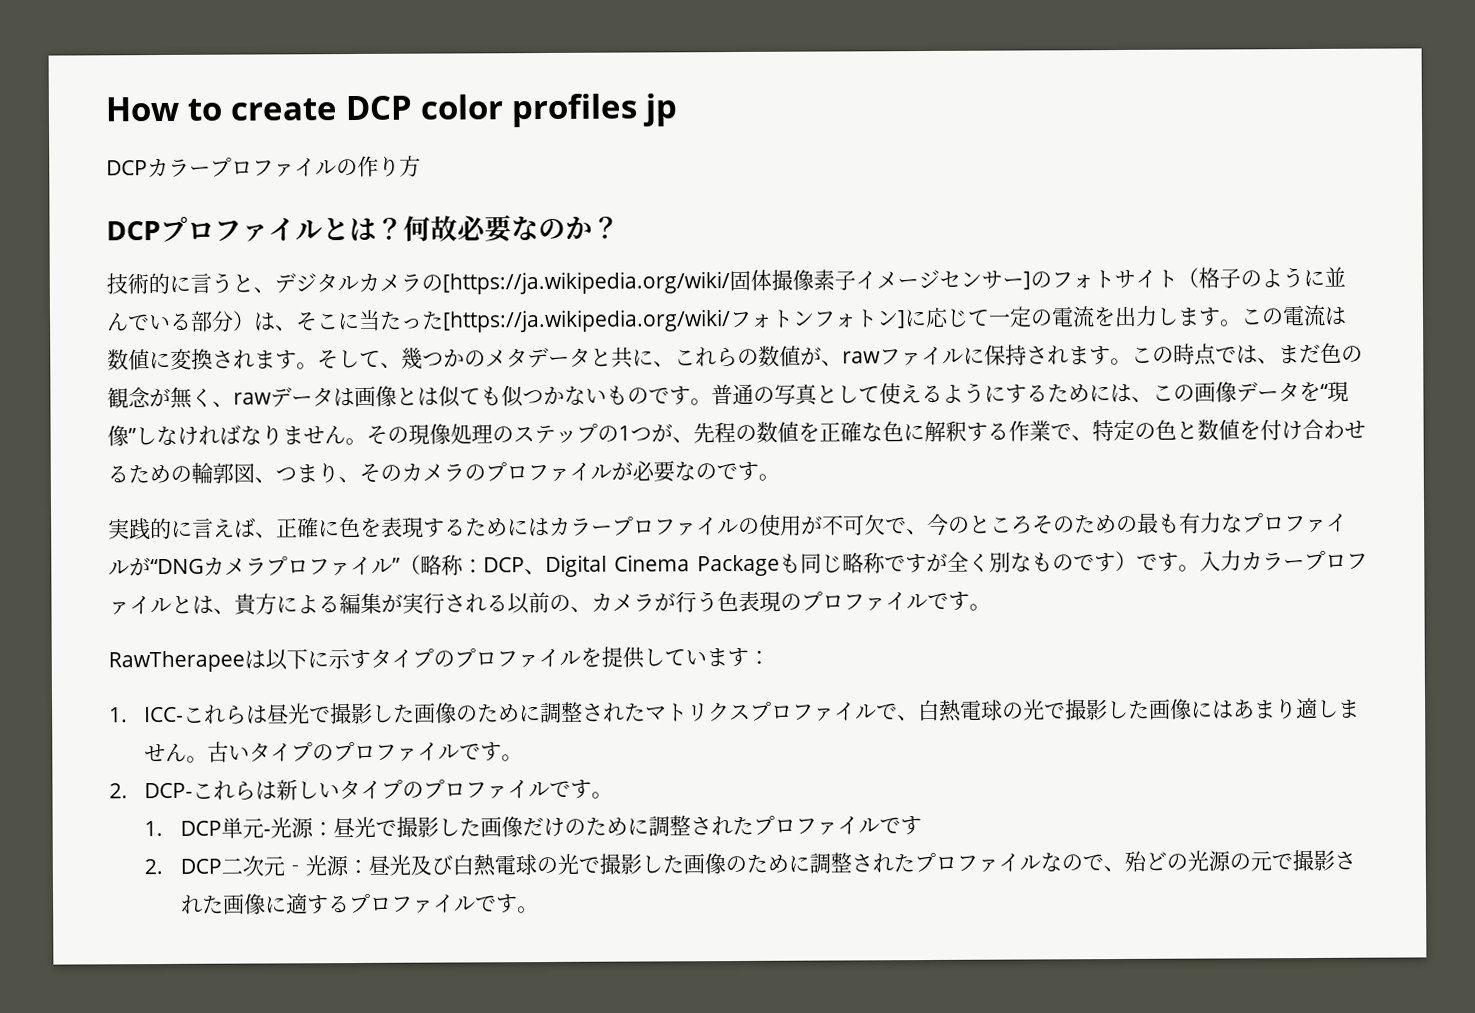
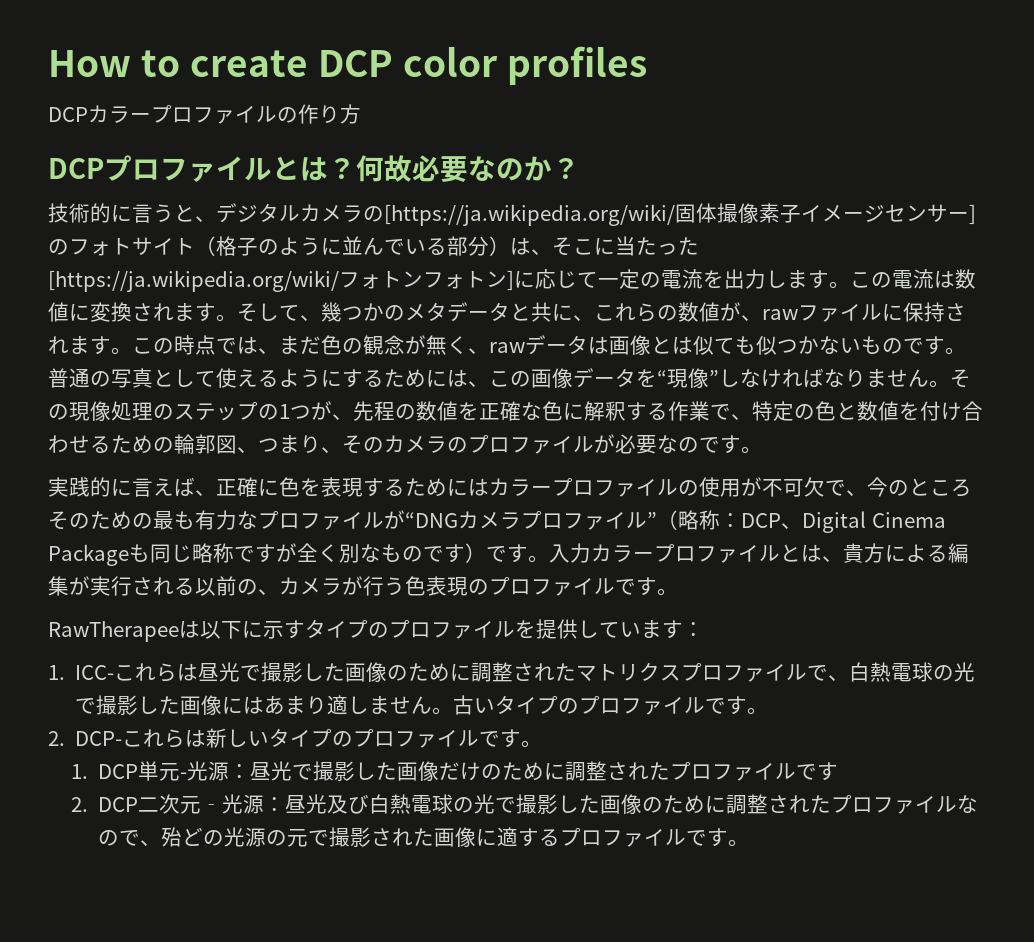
[641,93,678,127] jp -> (647, 65) none

